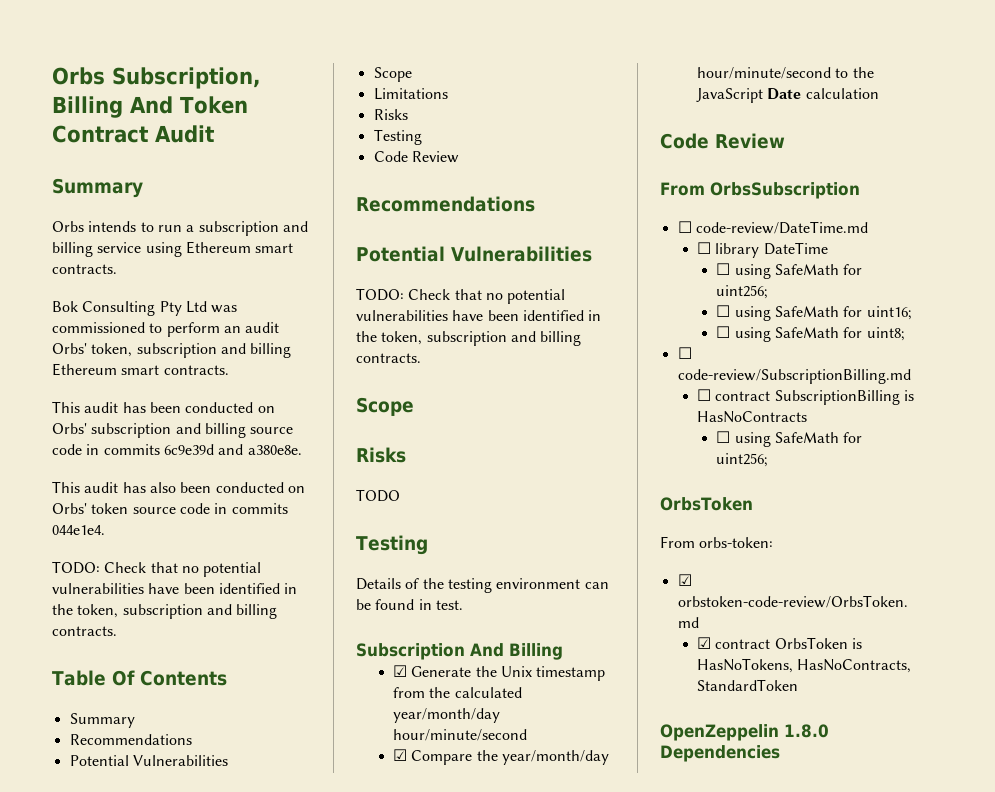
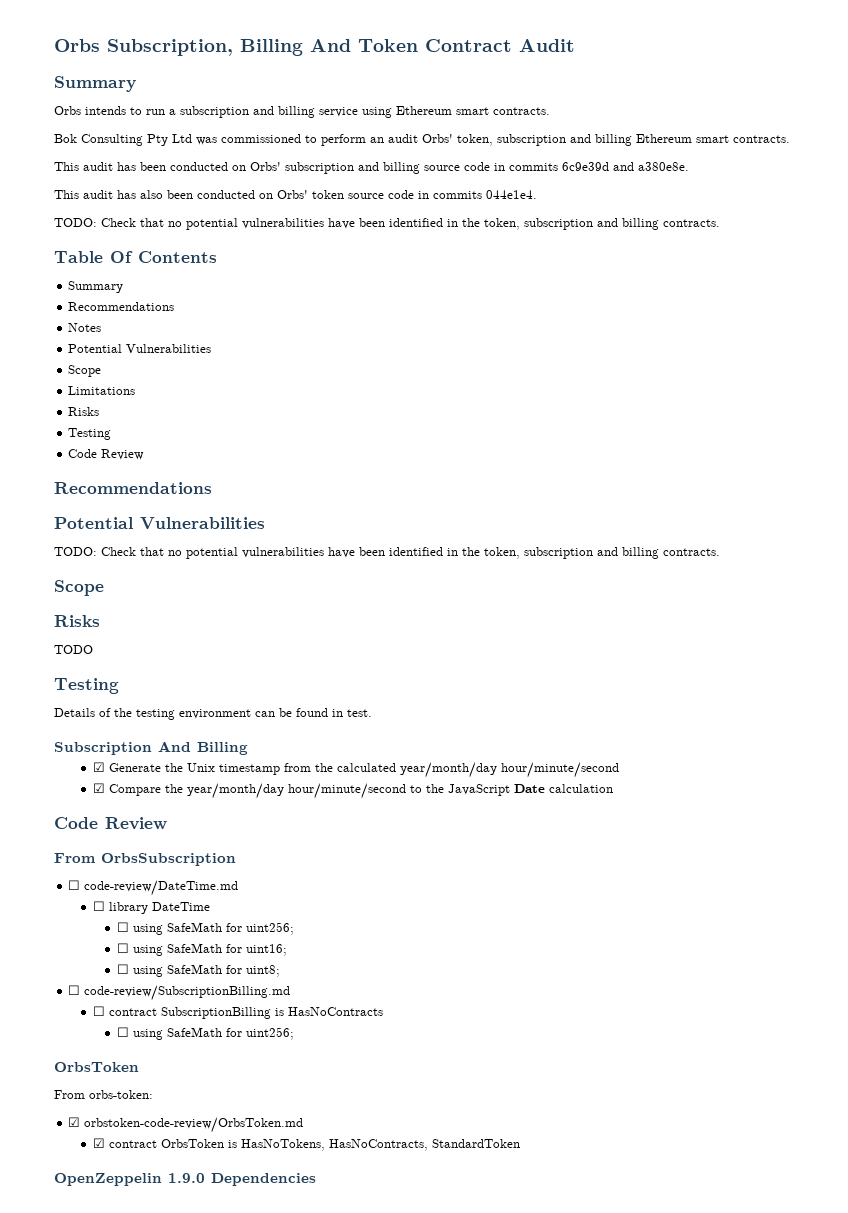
(192, 739) none -> [68,323,102,332] // Notes
[784,724,829,738] 1.8.0 -> [168,1173,205,1183] 1.9.0

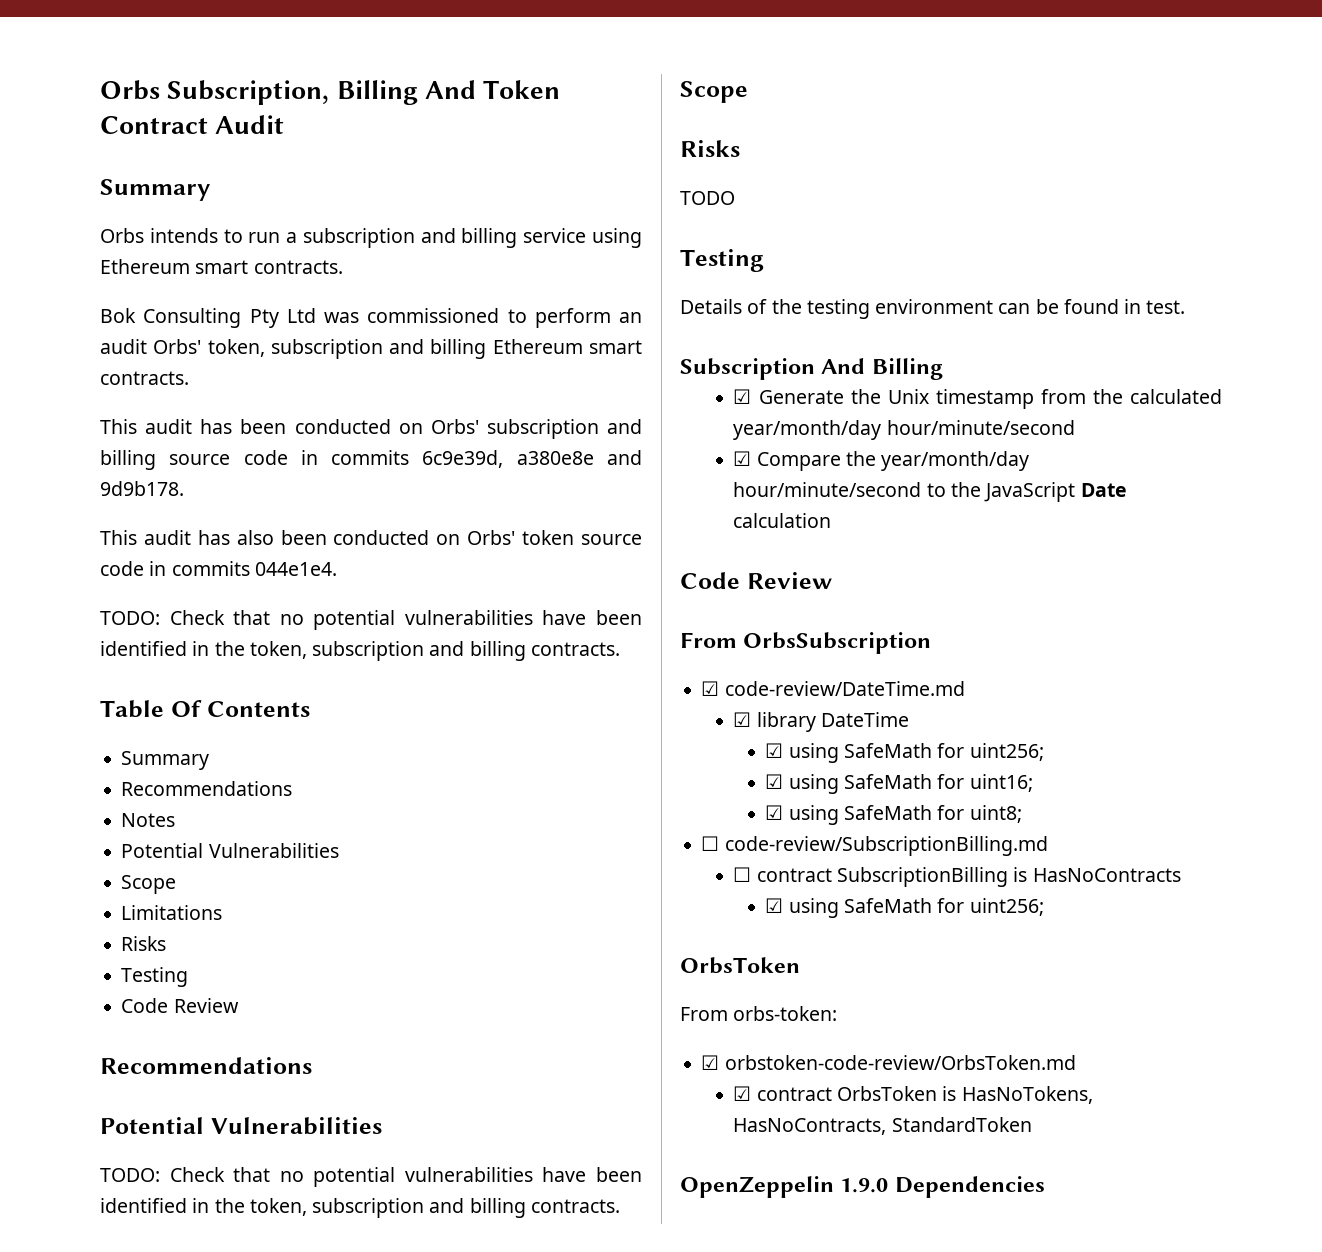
[562,162,689,171] 6c9e39d and a380e8e. -> [422,450,642,468] [100,481,184,496] 6c9e39d, a380e8e and 9d9b178.
[68,880,81,890] ☐ -> [701,681,720,696] ☑
[92,901,105,911] ☐ -> [733,712,752,727] ☑
[116,922,294,935] [116,943,129,953] ☐ using SafeMath for uint256; // ☐ -> [765,743,1044,763] [765,774,784,789] ☑ using SafeMath for uint256; // ☑
[116,964,129,974] ☐ -> [765,805,784,820] ☑
[116,1027,129,1037] ☐ -> [765,898,784,913] ☑

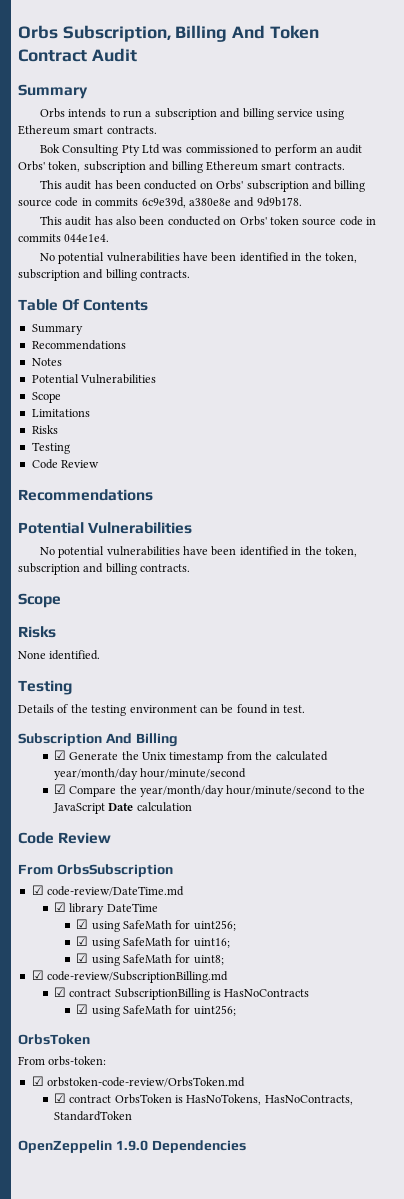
[100,610,304,625] TODO: Check that no -> [39,253,55,261] No
[100,1167,304,1182] TODO: Check that no -> [39,547,55,555] No
[680,191,735,205] TODO -> [18,650,101,660] None identified.
[701,836,720,851] ☐ -> [31,970,44,980] ☑
[733,867,752,882] ☐ -> [53,987,66,997] ☑

